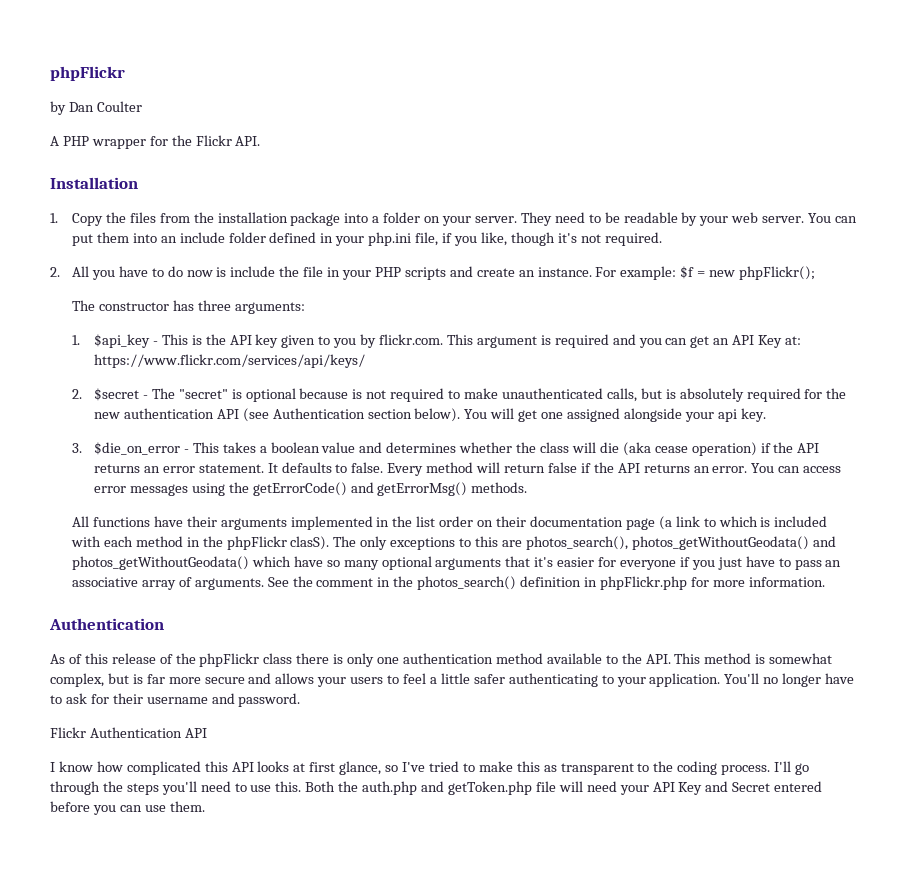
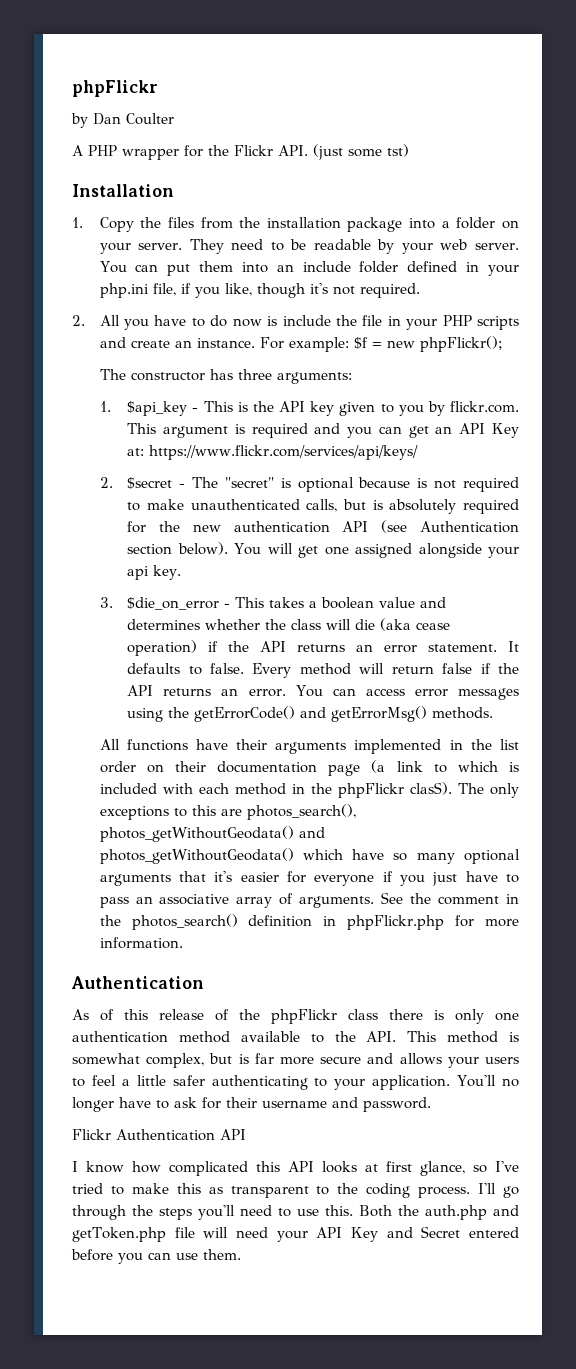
(261, 141) none -> [313,144,409,160] (just some tst)

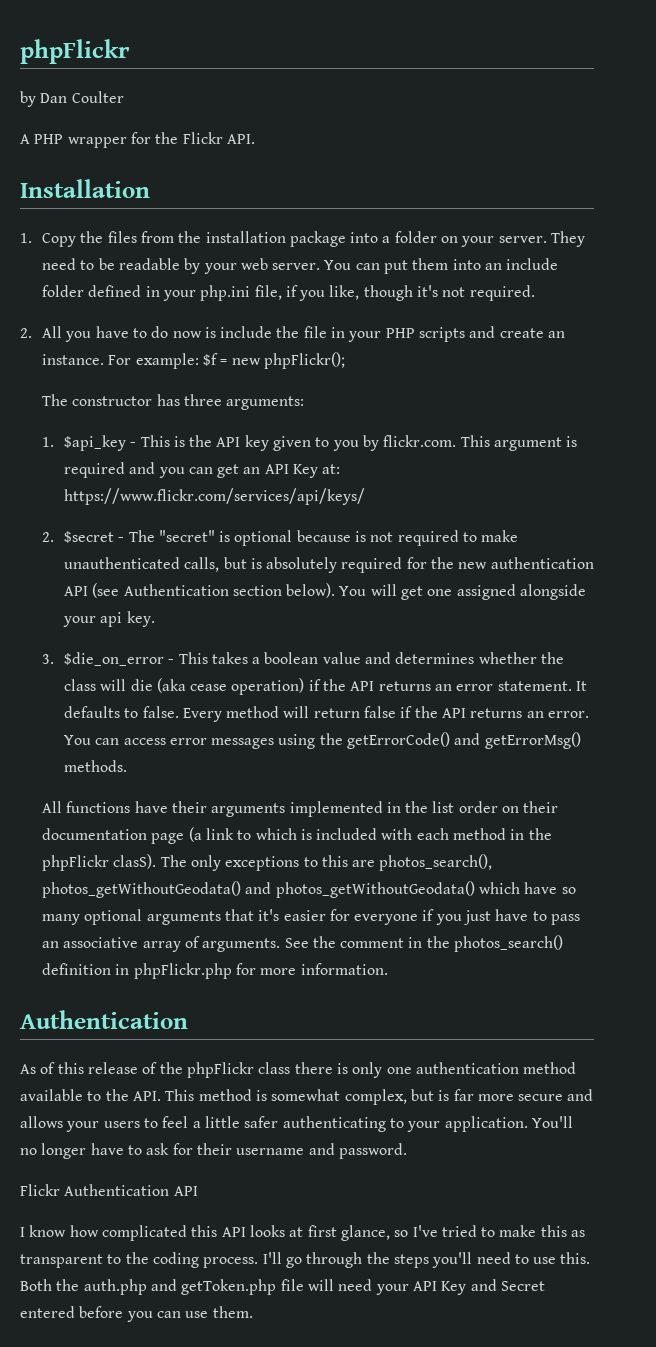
[313,144,409,160] (just some tst) -> (255, 139) none

